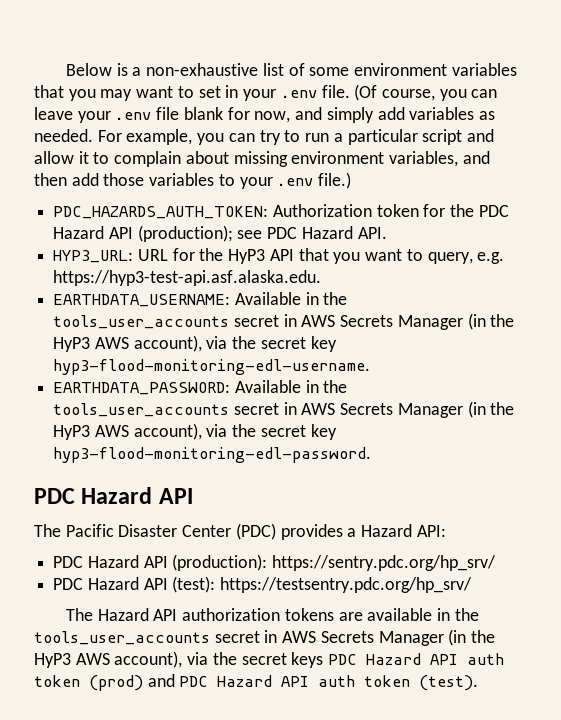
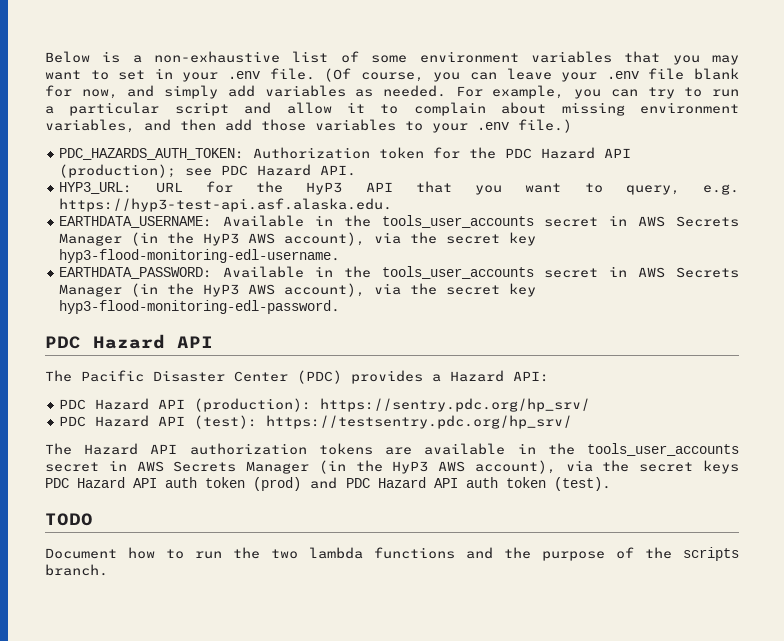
(479, 683) none -> [45,513,93,526] [45,547,739,561] [45,564,108,576] // TODO // Document how to run the two lambda functions and the purpose of the scripts branch.

